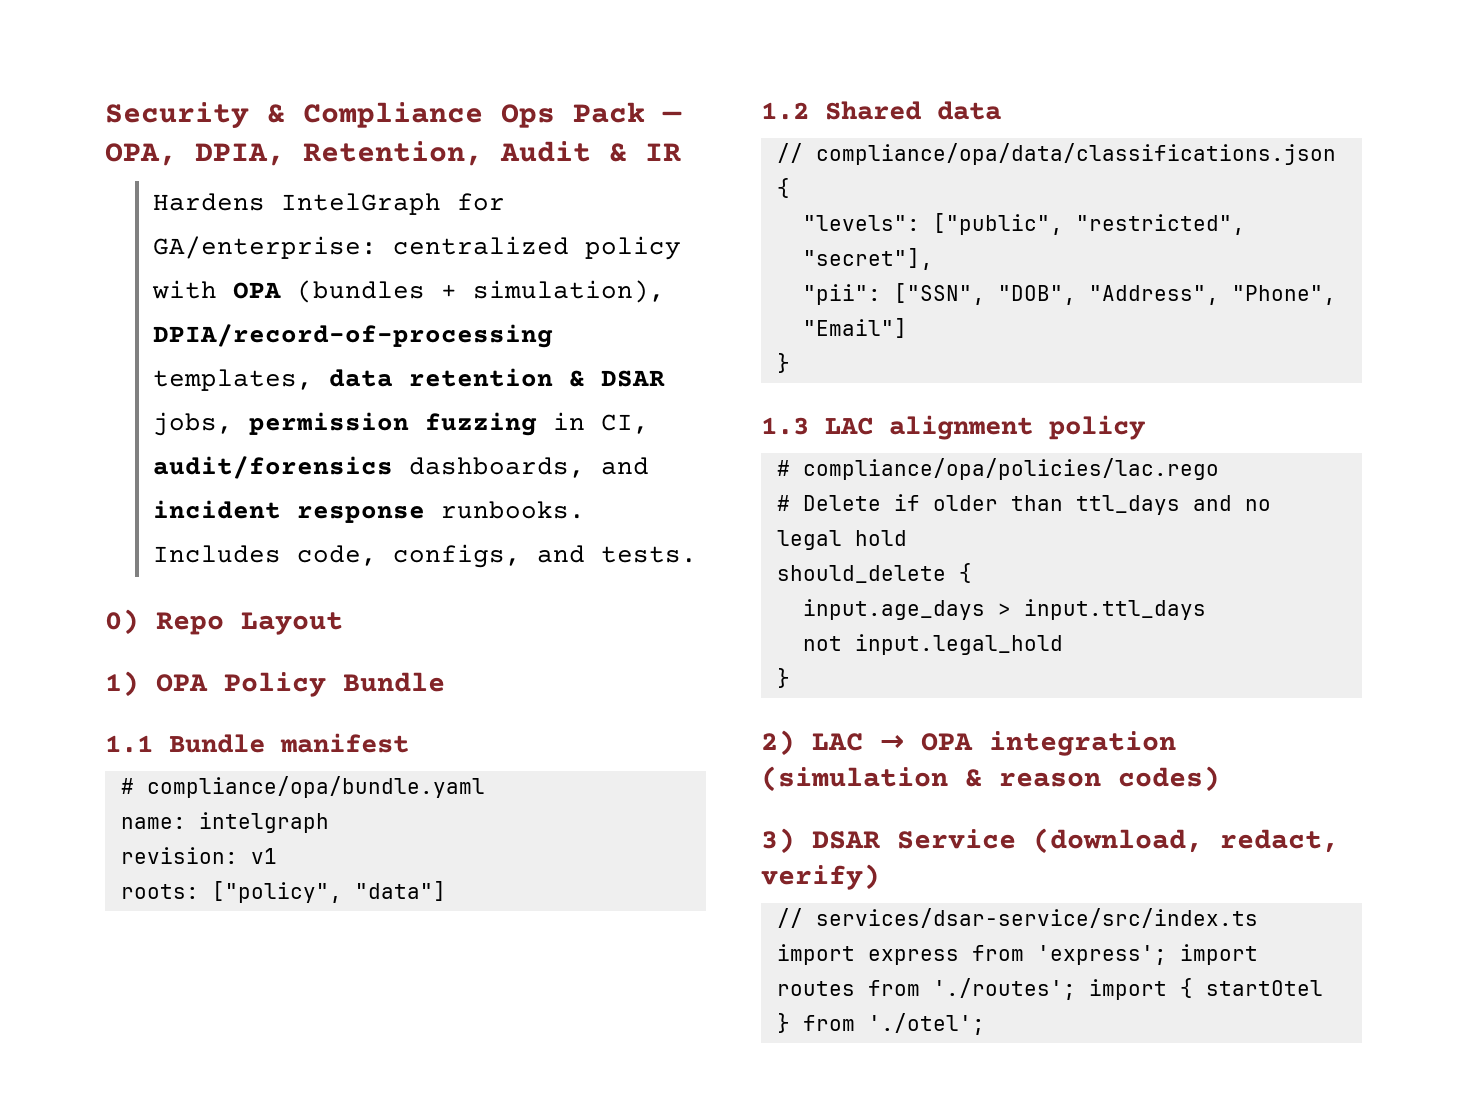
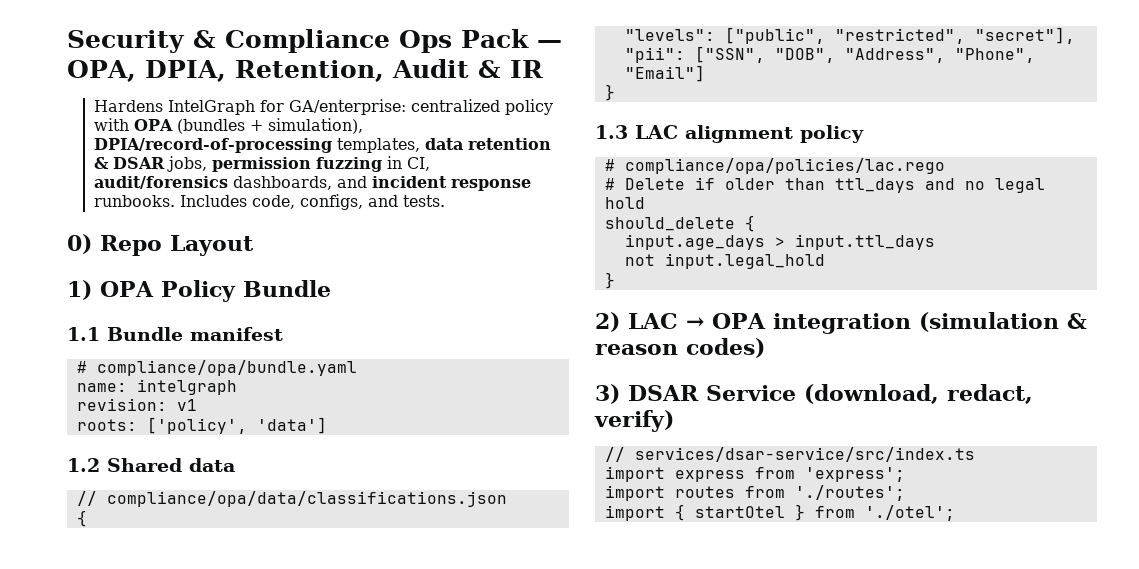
[211,881,446,903] ["policy", "data"] -> [146,417,327,434] ['policy', 'data']
(1167, 955) none -> (905, 474) //
(1076, 989) none -> (905, 493) //

